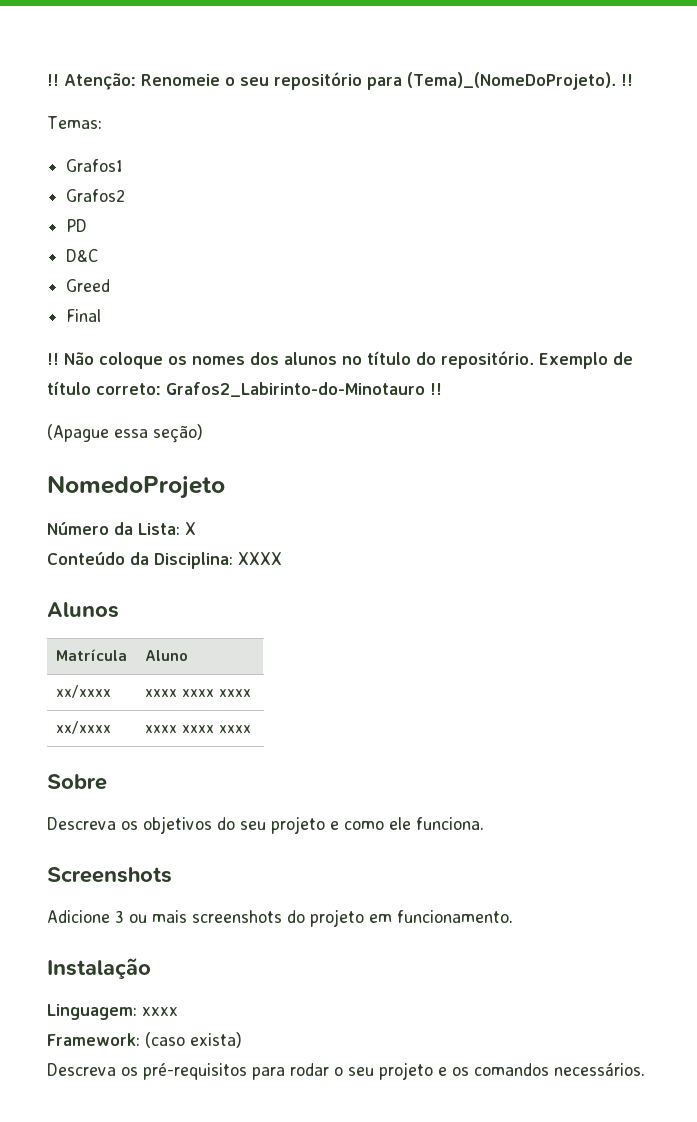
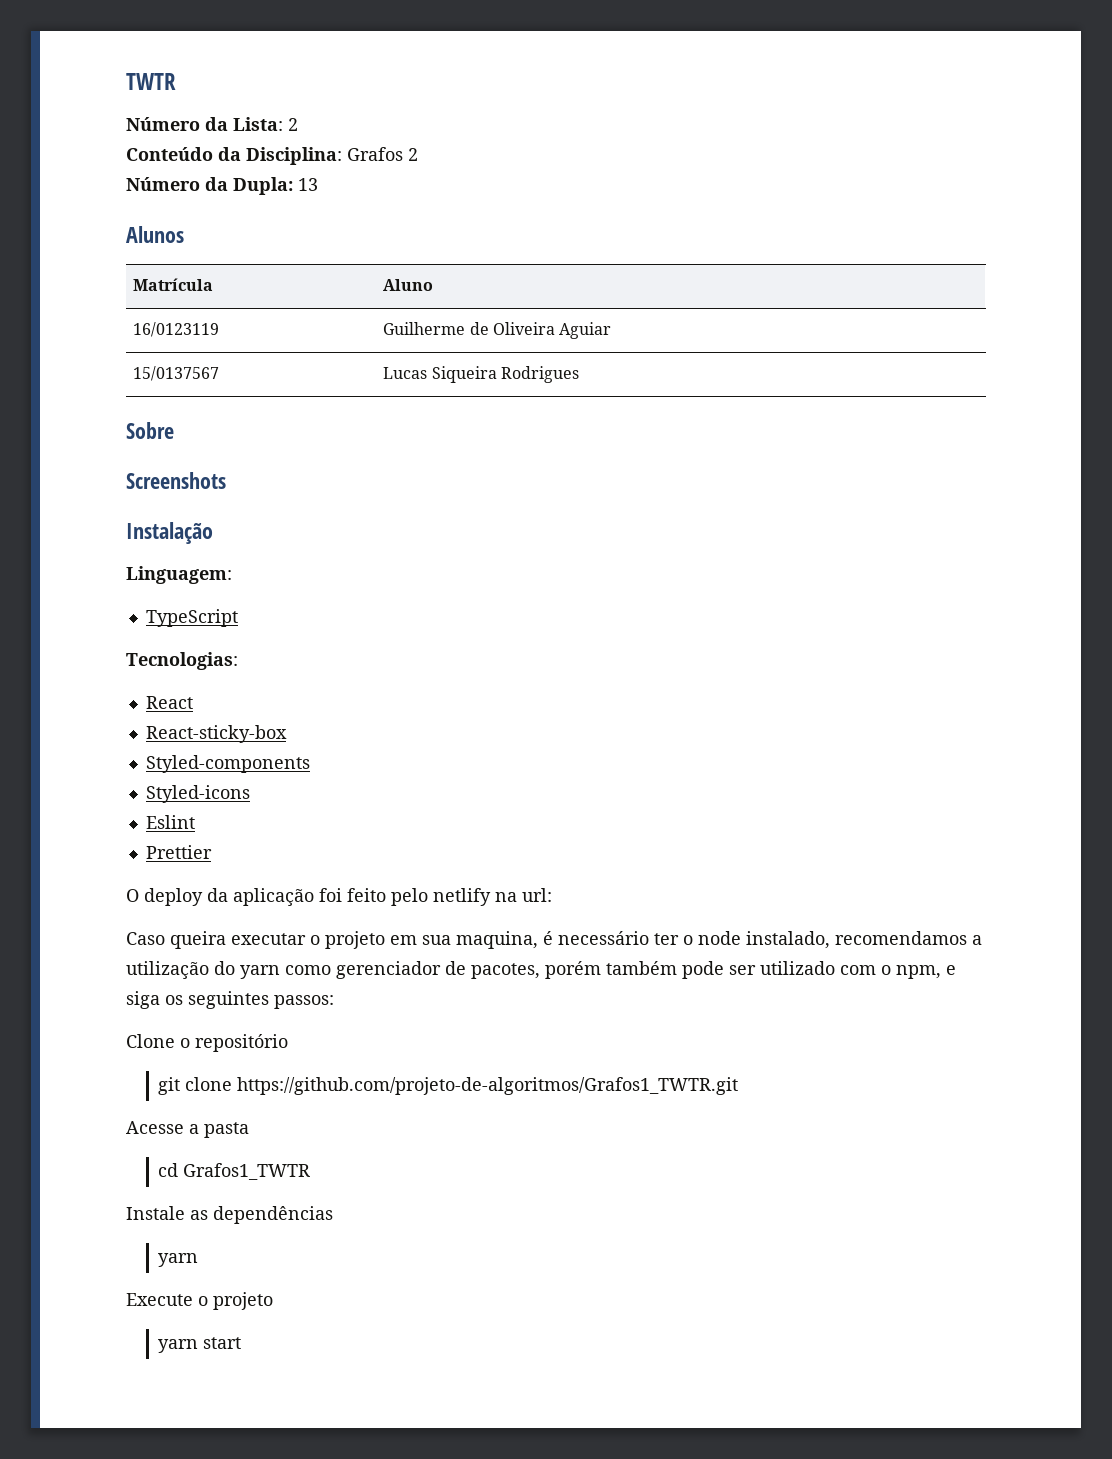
[47,72,633,90] [47,116,102,129] [66,159,124,172] [66,189,126,202] [66,219,88,232] [66,249,99,262] [66,279,111,292] [66,309,102,322] [47,351,633,369] [47,381,442,397] [47,424,203,443] [47,475,225,499] !! Atenção: Renomeie o seu repositório para (Tema)_(NomeDoProjeto). !! // Temas: // Grafos1 // Grafos2 // PD // D&C // Greed // Final // !! Não coloque os nomes dos alunos no título do repositório. Exemplo de título correto: Grafos2_Labirinto-do-Minotauro !! // (Apague essa seção) // NomedoProjeto -> [126,73,176,90] TWTR
[185,522,196,535] X -> [288,118,298,131] 2
[238,552,282,565] [47,602,119,618] [55,649,127,661] [144,650,188,661] [55,685,111,698] [144,689,251,697] [55,721,111,734] [144,725,251,733] [47,774,107,790] [47,816,484,834] [47,867,172,883] [47,909,513,927] [47,958,151,979] [47,1004,178,1020] [47,1032,242,1048] [47,1062,645,1080] XXXX // Alunos // Matrícula | Aluno // xx/xxxx | xxxx xxxx xxxx // xx/xxxx | xxxx xxxx xxxx // Sobre // Descreva os objetivos do seu projeto e como ele funciona. // Screenshots // Adicione 3 ou mais screenshots do projeto em funcionamento. // Instalação // Linguagem: xxxx // Framework: (caso exista) // Descreva os pré-requisitos para rodar o seu projeto e os comandos necessários. -> [347,147,418,161] [126,177,318,195] [126,226,184,243] [133,278,214,291] [383,279,434,291] [133,322,220,337] [383,322,612,339] [133,366,220,381] [383,366,580,383] [126,422,174,439] [126,472,226,489] [126,522,213,544] [126,566,232,584] [145,609,238,627] [126,652,238,670] [145,696,193,709] [145,725,287,743] [145,755,310,773] [145,785,250,803] [145,815,195,829] [145,845,212,859] [126,888,552,906] [126,931,982,949] [126,961,956,979] [126,991,334,1009] [126,1034,288,1052] [158,1077,739,1095] [126,1121,249,1138] [158,1163,311,1180] [126,1206,333,1224] [158,1253,199,1267] [126,1292,273,1310] [158,1337,242,1353] Grafos 2 // Número da Dupla: 13 // Alunos // Matrícula | Aluno // 16/0123119 | Guilherme de Oliveira Aguiar // 15/0137567 | Lucas Siqueira Rodrigues // Sobre // Screenshots // Instalação // Linguagem: // TypeScript // Tecnologias: // React // React-sticky-box // Styled-components // Styled-icons // Eslint // Prettier // O deploy da aplicação foi feito pelo netlify na url: // Caso queira executar o projeto em sua maquina, é necessário ter o node instalado, recomendamos a utilização do yarn como gerenciador de pacotes, porém também pode ser utilizado com o npm, e siga os seguintes passos: // Clone o repositório // git clone https://github.com/projeto-de-algoritmos/Grafos1_TWTR.git // Acesse a pasta // cd Grafos1_TWTR // Instale as dependências // yarn // Execute o projeto // yarn start

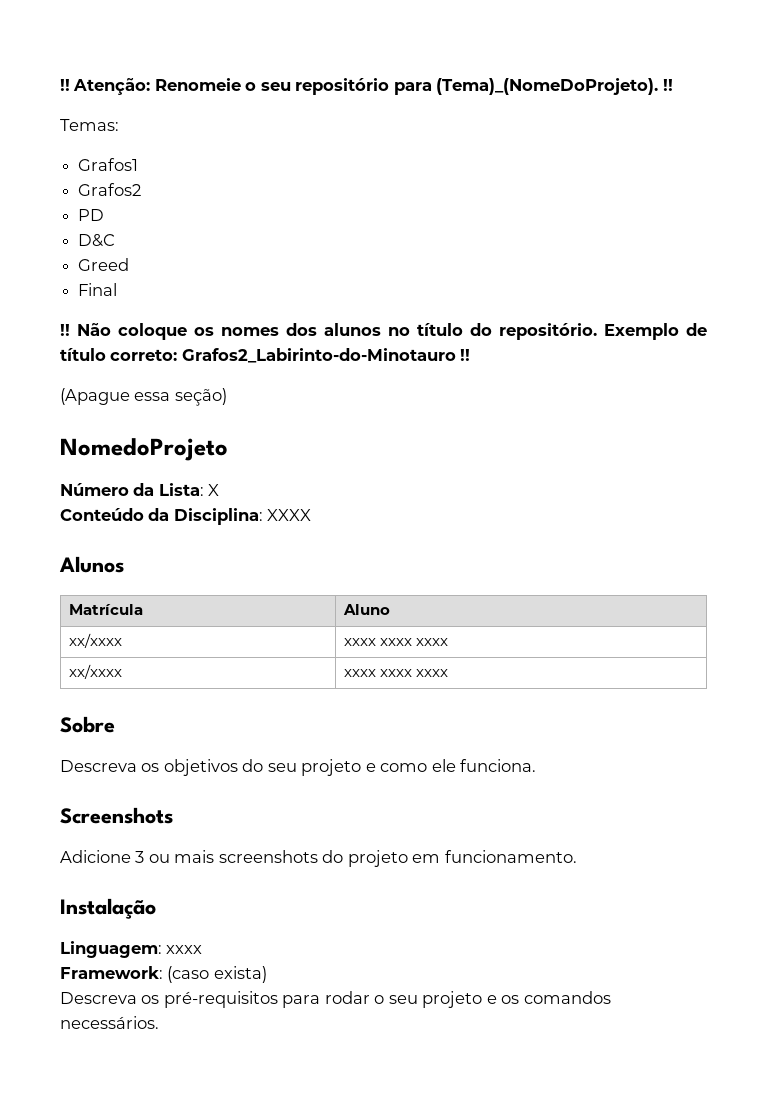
[126,73,176,90] TWTR -> [60,78,673,95] [60,119,119,131] [78,158,139,171] [78,183,142,196] [78,209,105,221] [78,234,116,247] [78,258,130,271] [78,283,118,296] [60,323,707,340] [60,348,471,363] [60,388,227,406] [60,438,228,461] !! Atenção: Renomeie o seu repositório para (Tema)_(NomeDoProjeto). !! // Temas: // Grafos1 // Grafos2 // PD // D&C // Greed // Final // !! Não coloque os nomes dos alunos no título do repositório. Exemplo de título correto: Grafos2_Labirinto-do-Minotauro !! // (Apague essa seção) // NomedoProjeto
[288,118,298,131] 2 -> [208,484,220,496] X
[347,147,418,161] [126,177,318,195] [126,226,184,243] [133,278,214,291] [383,279,434,291] [133,322,220,337] [383,322,612,339] [133,366,220,381] [383,366,580,383] [126,422,174,439] [126,472,226,489] [126,522,213,544] [126,566,232,584] [145,609,238,627] [126,652,238,670] [145,696,193,709] [145,725,287,743] [145,755,310,773] [145,785,250,803] [145,815,195,829] [145,845,212,859] [126,888,552,906] [126,931,982,949] [126,961,956,979] [126,991,334,1009] [126,1034,288,1052] [158,1077,739,1095] [126,1121,249,1138] [158,1163,311,1180] [126,1206,333,1224] [158,1253,199,1267] [126,1292,273,1310] [158,1337,242,1353] Grafos 2 // Número da Dupla: 13 // Alunos // Matrícula | Aluno // 16/0123119 | Guilherme de Oliveira Aguiar // 15/0137567 | Lucas Siqueira Rodrigues // Sobre // Screenshots // Instalação // Linguagem: // TypeScript // Tecnologias: // React // React-sticky-box // Styled-components // Styled-icons // Eslint // Prettier // O deploy da aplicação foi feito pelo netlify na url: // Caso queira executar o projeto em sua maquina, é necessário ter o node instalado, recomendamos a utilização do yarn como gerenciador de pacotes, porém também pode ser utilizado com o npm, e siga os seguintes passos: // Clone o repositório // git clone https://github.com/projeto-de-algoritmos/Grafos1_TWTR.git // Acesse a pasta // cd Grafos1_TWTR // Instale as dependências // yarn // Execute o projeto // yarn start -> [267,509,312,521] [59,556,124,573] [69,604,144,615] [343,604,391,615] [69,633,123,648] [344,638,449,646] [69,664,123,679] [344,669,449,677] [60,716,115,733] [60,759,537,776] [60,807,173,824] [60,850,577,867] [60,898,156,919] [60,941,203,958] [60,966,267,983] [60,991,611,1008] [60,1016,159,1029] XXXX // Alunos // Matrícula | Aluno // xx/xxxx | xxxx xxxx xxxx // xx/xxxx | xxxx xxxx xxxx // Sobre // Descreva os objetivos do seu projeto e como ele funciona. // Screenshots // Adicione 3 ou mais screenshots do projeto em funcionamento. // Instalação // Linguagem: xxxx // Framework: (caso exista) // Descreva os pré-requisitos para rodar o seu projeto e os comandos necessários.

